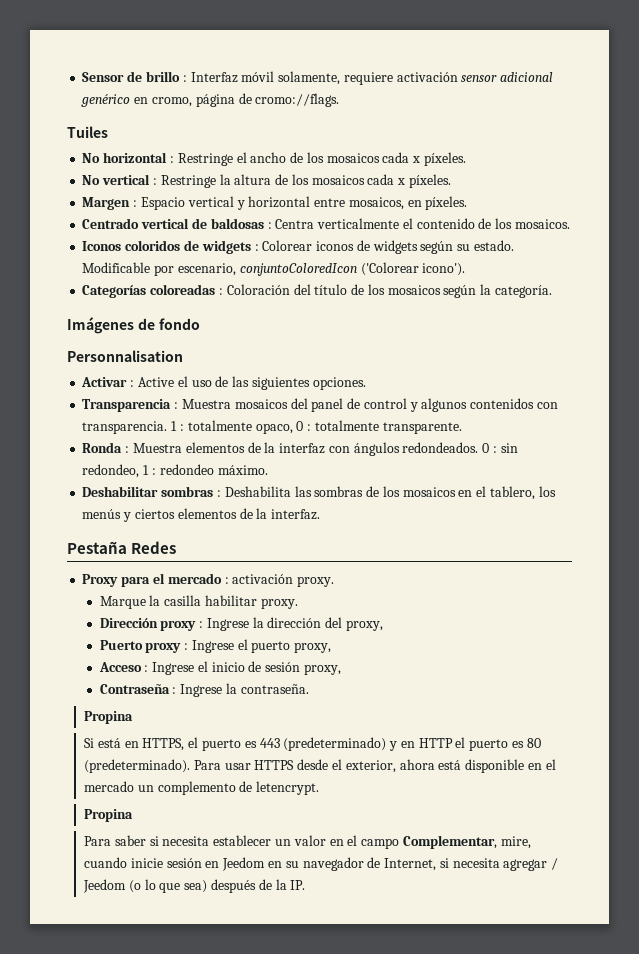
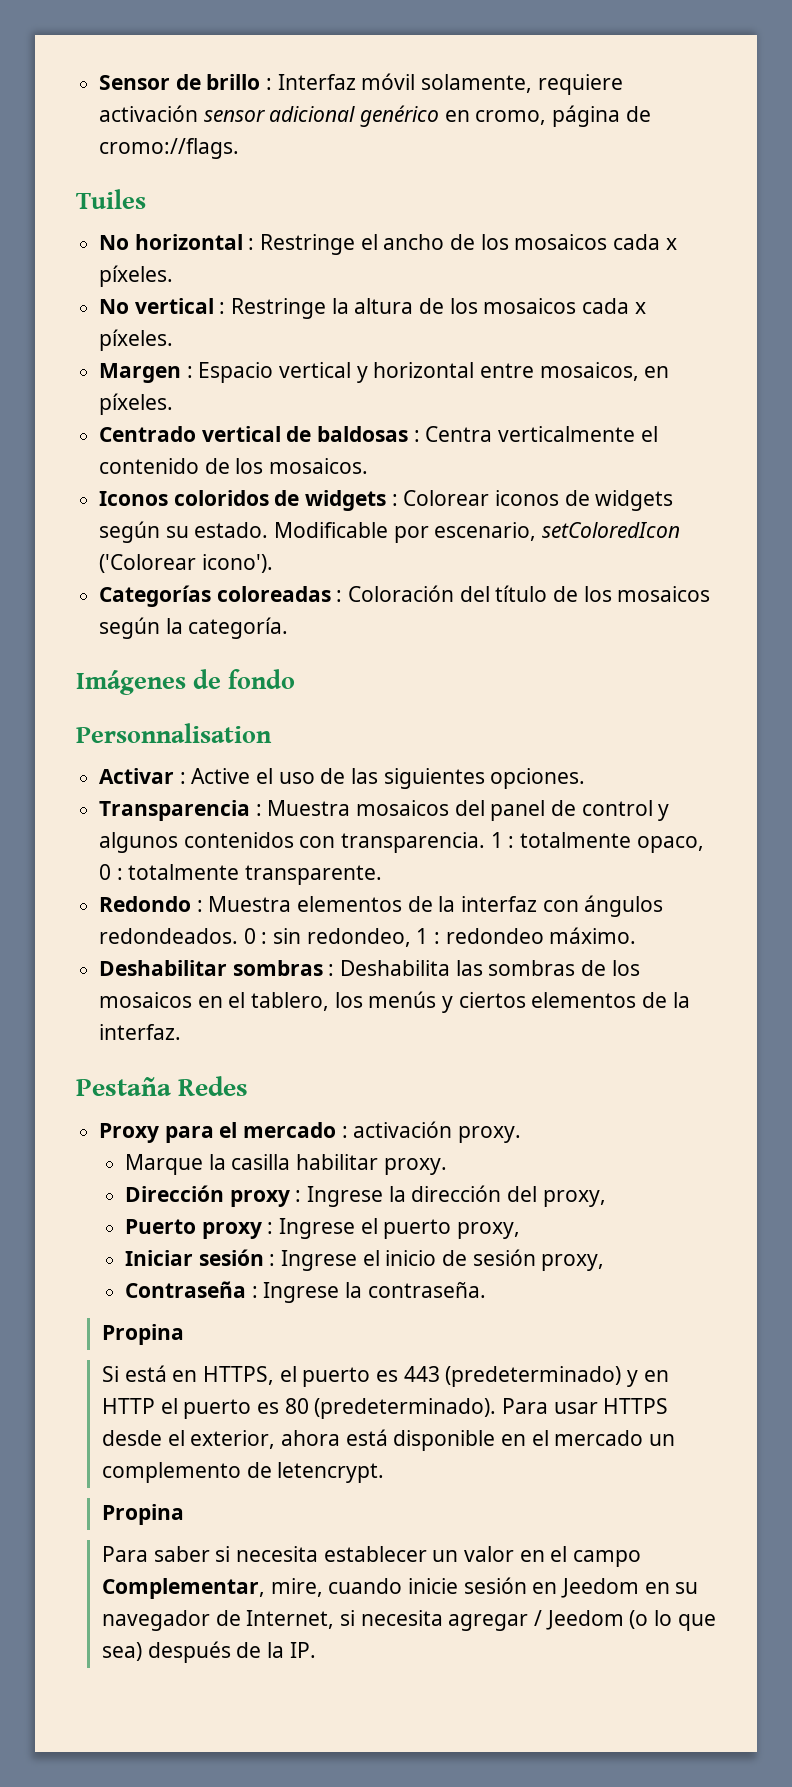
[239,263,357,276] conjuntoColoredIcon -> [542,522,681,538] setColoredIcon
[82,442,123,453] Ronda -> [99,896,192,912] Redondo
[98,662,142,672] Acceso -> [125,1249,264,1266] Iniciar sesión

